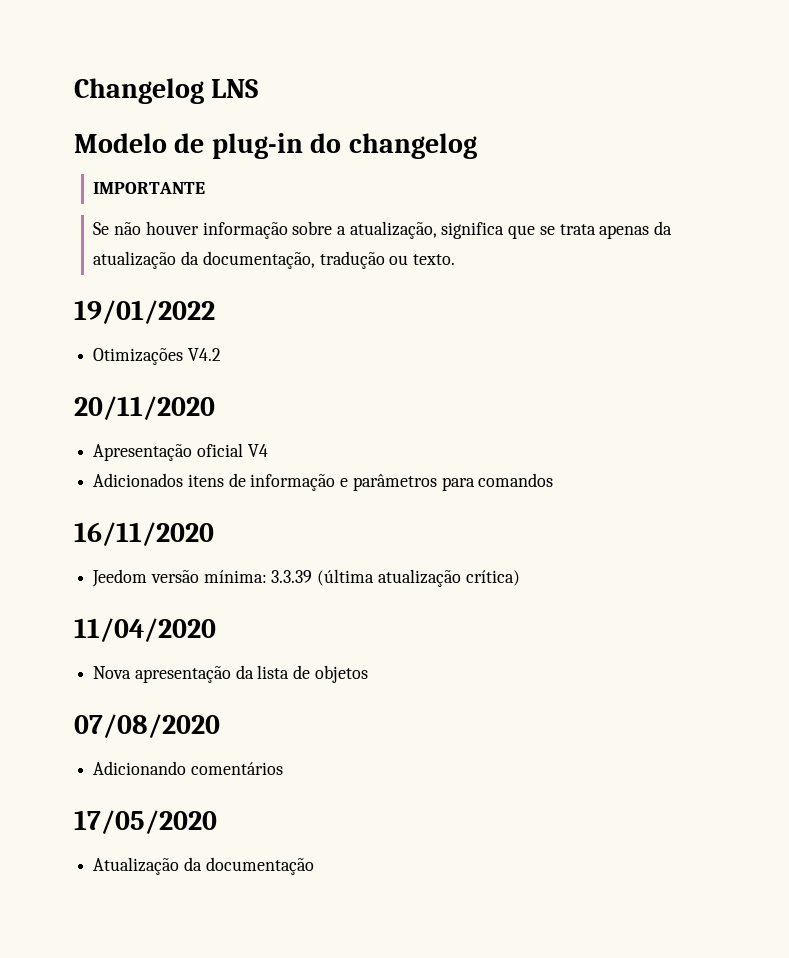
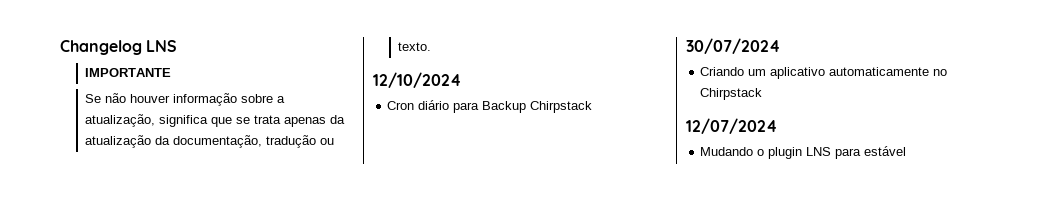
[74,133,477,159] // Modelo de plug-in do changelog -> (178, 46) none
[74,300,215,324] [93,348,221,365] [74,396,215,420] [93,443,268,461] [93,473,554,491] [74,522,214,546] [92,569,520,587] [74,618,216,642] [93,665,368,683] [74,714,220,738] [93,761,283,775] [74,810,217,834] [93,857,314,875] 19/01/2022 // Otimizações V4.2 // 20/11/2020 // Apresentação oficial V4 // Adicionados itens de informação e parâmetros para comandos // 16/11/2020 // Jeedom versão mínima: 3.3.39 (última atualização crítica) // 11/04/2020 // Nova apresentação da lista de objetos // 07/08/2020 // Adicionando comentários // 17/05/2020 // Atualização da documentação -> [373,72,461,88] [387,100,593,113] [686,38,780,54] [700,67,948,79] [700,88,763,100] [686,118,777,134] [700,146,907,159] 12/10/2024 // Cron diário para Backup Chirpstack // 30/07/2024 // Criando um aplicativo automaticamente no Chirpstack // 12/07/2024 // Mudando o plugin LNS para estável

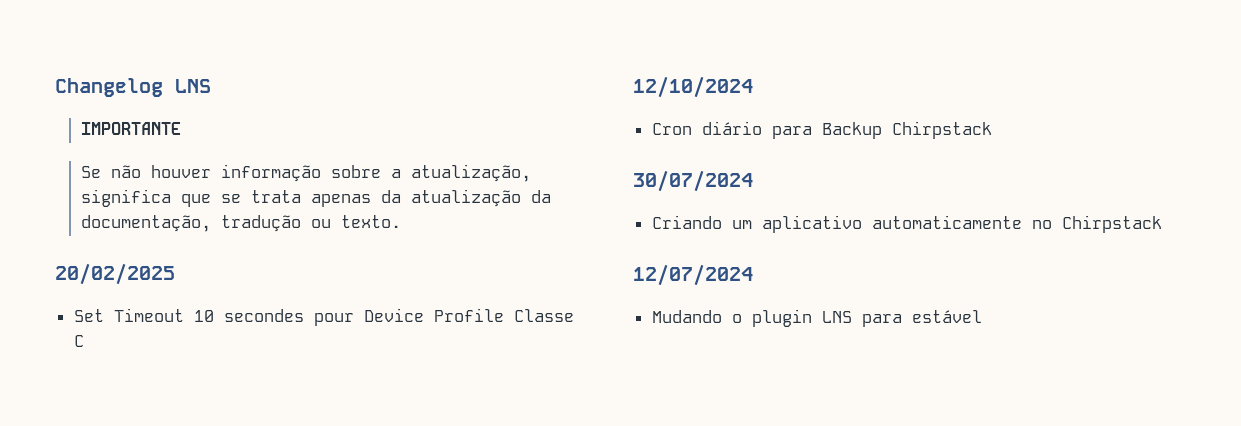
(432, 46) none -> [55,263,175,285] [73,308,574,326] [73,335,84,347] // 20/02/2025 // Set Timeout 10 secondes pour Device Profile Classe C

